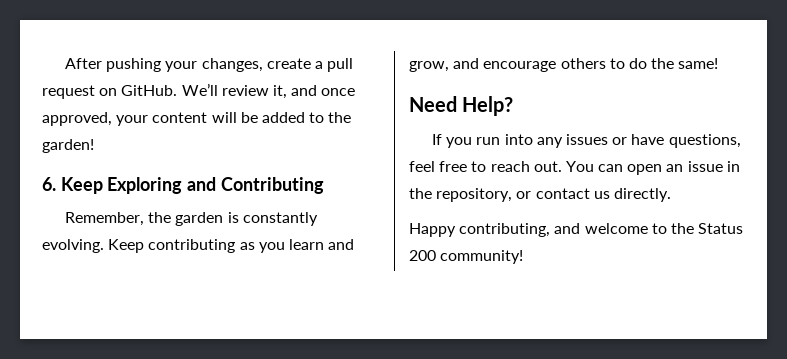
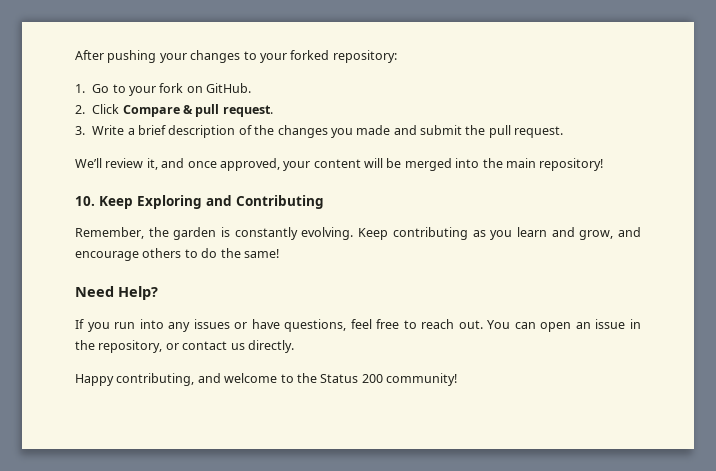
[201,58,354,72] [42,85,178,99] changes, create a pull request on GitHub. -> [190,50,397,63] [75,83,252,96] [75,104,273,117] [75,125,564,138] changes to your forked repository: // 1. Go to your fork on GitHub. // 2. Click Compare & pull request. // 3. Write a brief description of the changes you made and submit the pull request. //
[261,112,352,123] [42,139,94,153] [42,177,56,191] added to the garden! // 6. -> [404,158,604,171] [75,196,95,206] merged into the main repository! // 10.

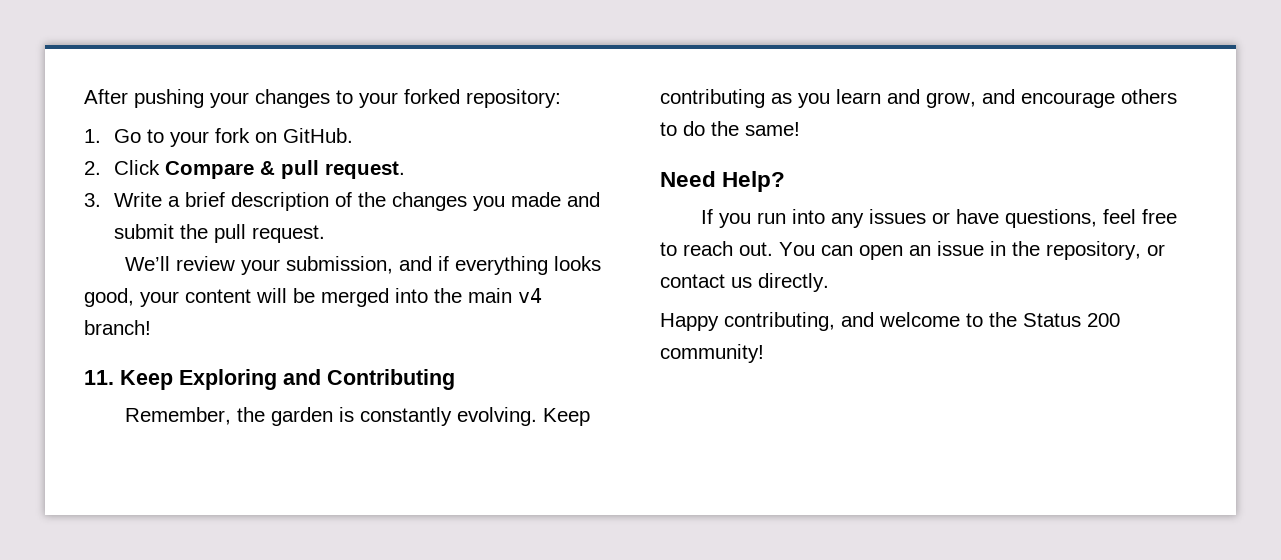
[146,158,280,171] it, and once approved, -> [240,256,601,275] [84,288,134,307] your submission, and if everything looks good,
[539,158,604,171] [75,196,95,206] repository! // 10. -> [518,288,542,303] [84,320,151,335] [84,370,114,385] v4 branch! // 11.

